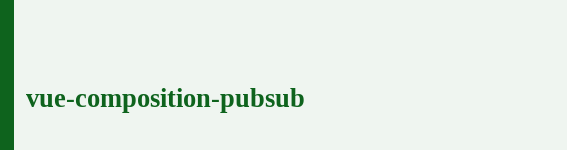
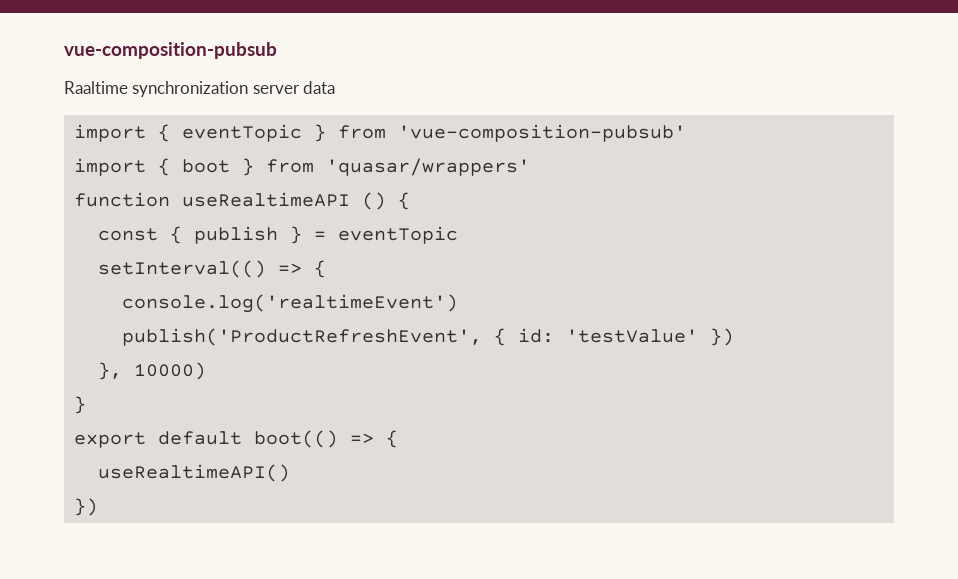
(305, 100) none -> [64,81,336,97] [73,124,686,142] [73,158,530,176] [73,192,410,210] [97,226,458,244] [97,260,326,278] [121,294,458,313] [121,328,734,346] [97,362,206,380] [73,396,86,414] [73,430,398,448] [97,464,290,482] [73,498,98,516] // Raaltime synchronization server data // import { eventTopic } from 'vue-composition-pubsub' // import { boot } from 'quasar/wrappers' // function useRealtimeAPI () { // const { publish } = eventTopic // setInterval(() => { // console.log('realtimeEvent') // publish('ProductRefreshEvent', { id: 'testValue' }) // }, 10000) // } // export default boot(() => { // useRealtimeAPI() // })

